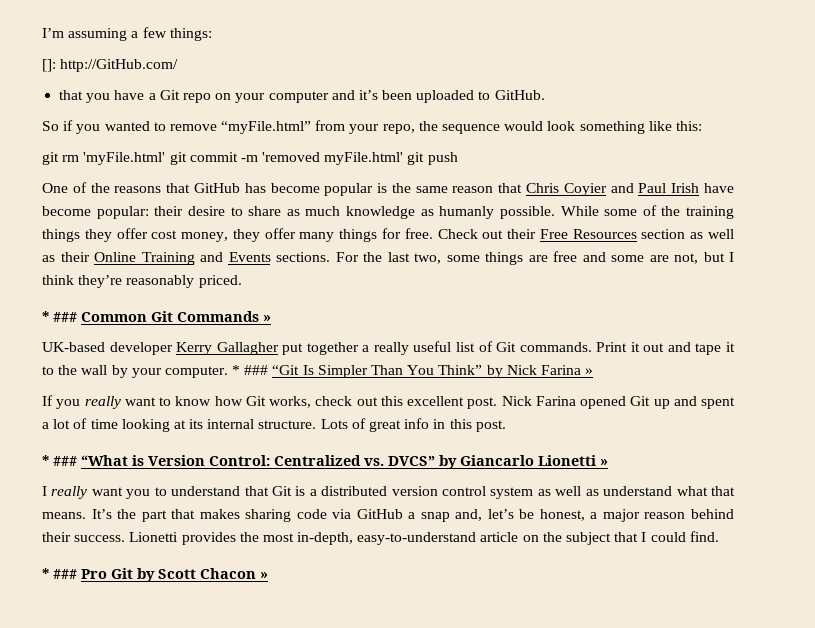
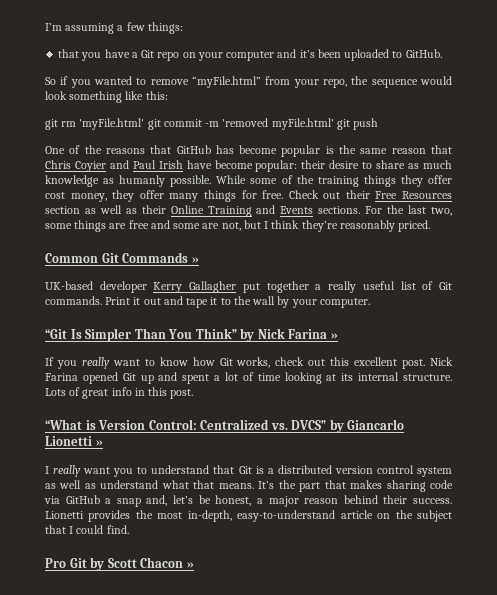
[42,59,179,72] // []: http://GitHub.com/ -> (183, 28) none
[42,311,77,322] * ### -> (431, 226) none
[232,365,269,375] * ### -> (370, 303) //
[42,455,77,466] * ### -> (194, 394) none
[42,568,77,579] * ### -> (129, 529) none

